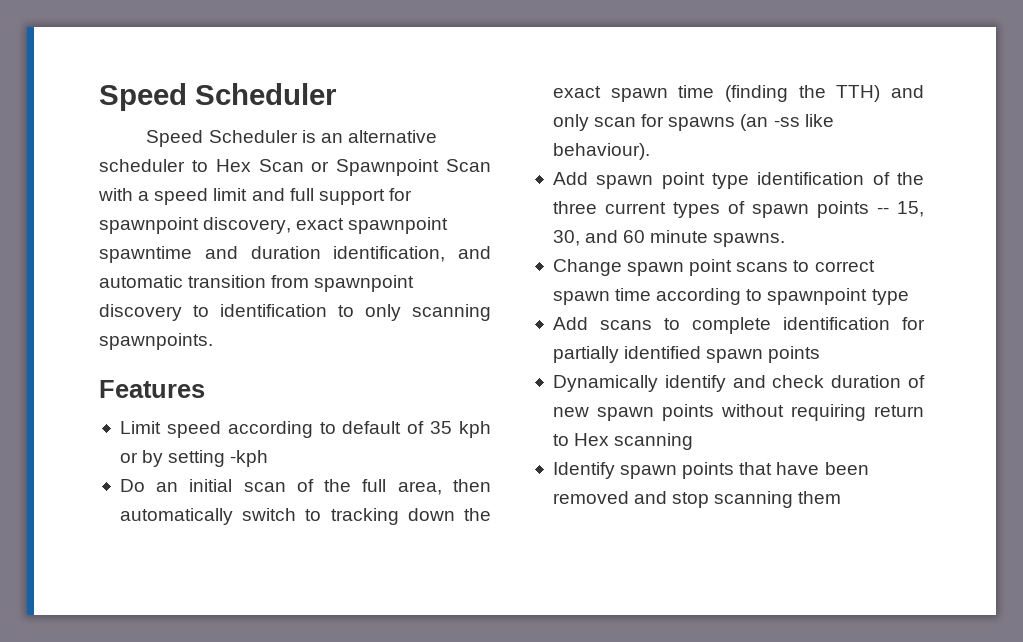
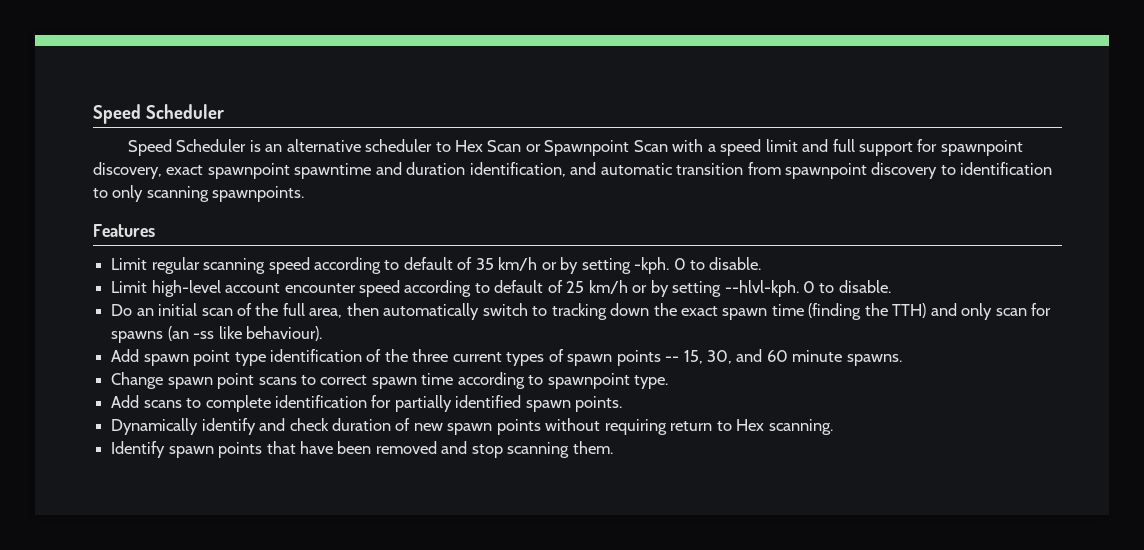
(161, 427) none -> [151,257,266,274] regular scanning
[458,421,491,438] [119,450,269,467] kph or by setting -kph -> [498,257,762,274] [111,280,891,297] km/h or by setting -kph. 0 to disable. // Limit high-level account encounter speed according to default of 25 km/h or by setting --hlvl-kph. 0 to disable.
[871,289,909,305] type -> [634,375,669,389] type.
[768,346,821,363] points -> [575,396,623,412] points.
[614,433,694,450] scanning -> [768,419,833,435] scanning.
[798,491,842,504] them -> [572,441,613,454] them.

